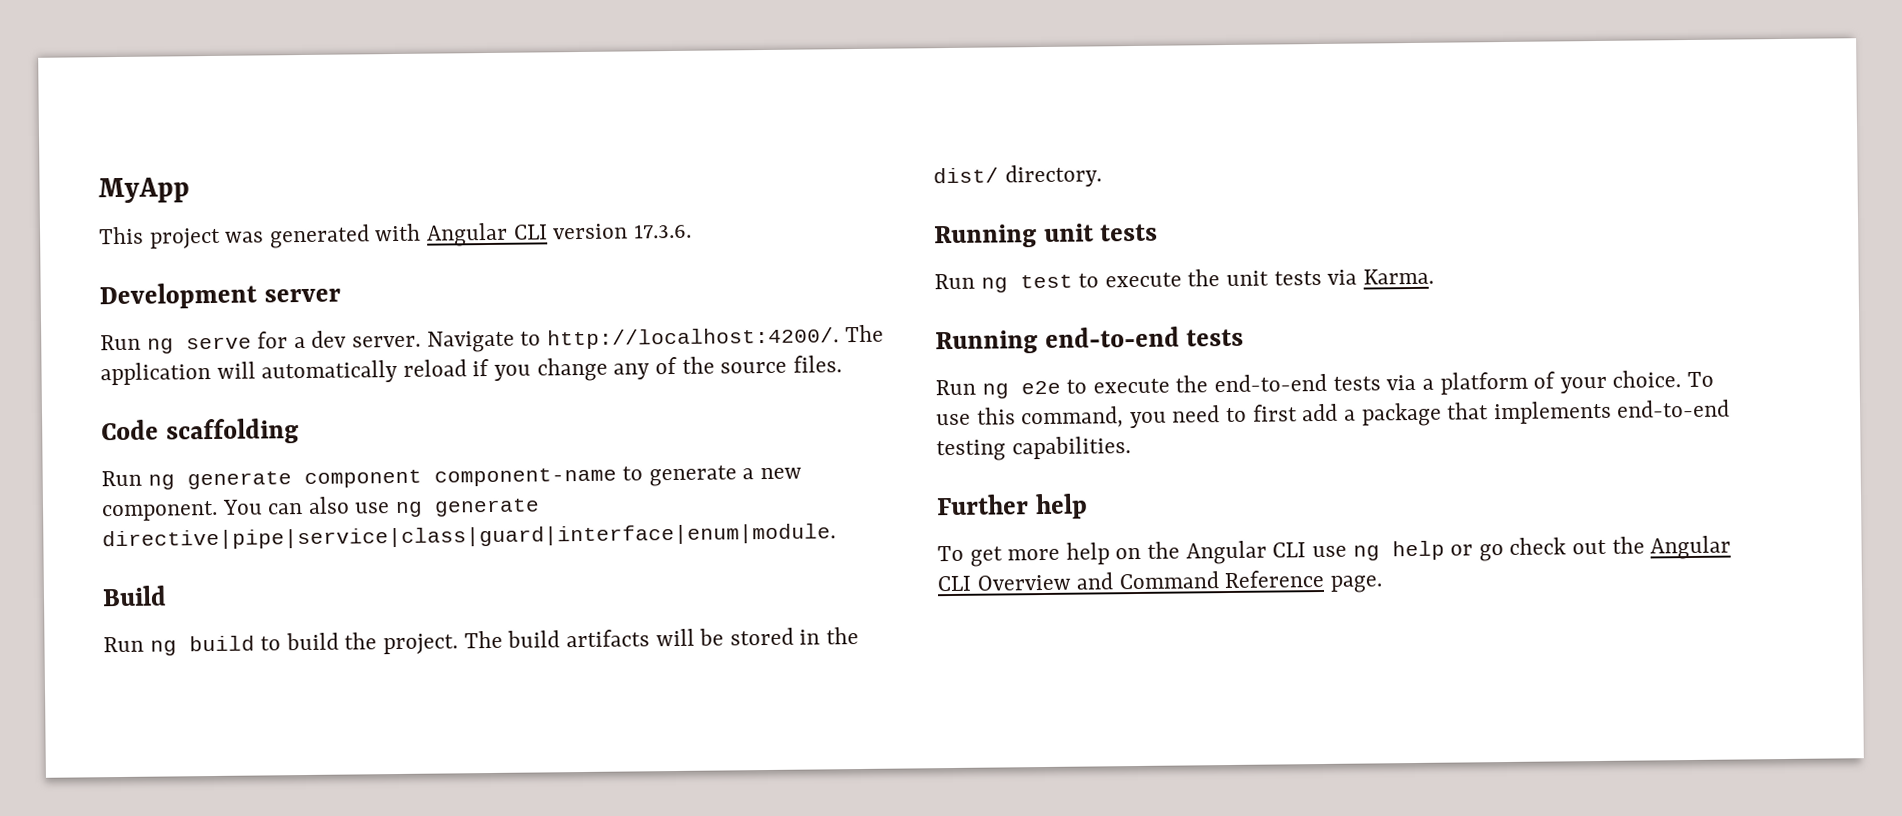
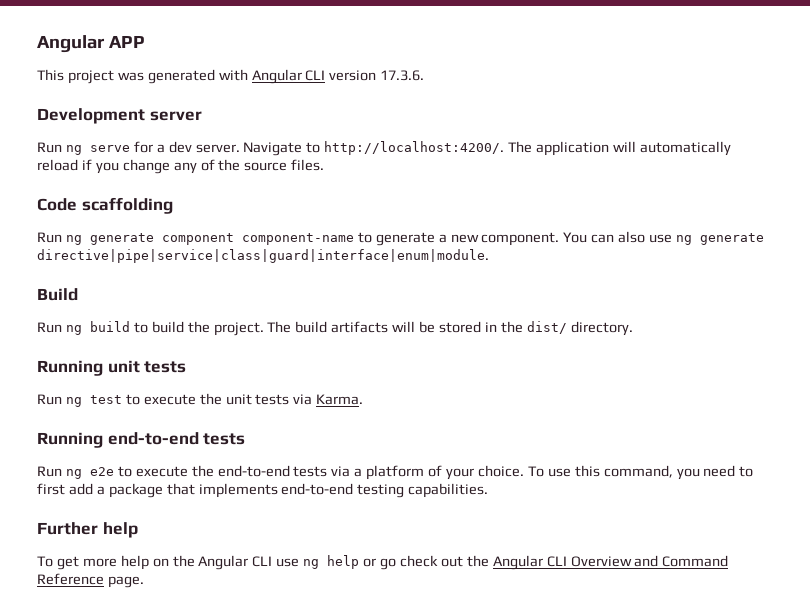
[98,177,190,204] MyApp -> [37,35,145,53] Angular APP

